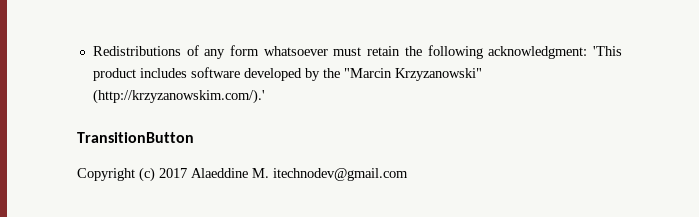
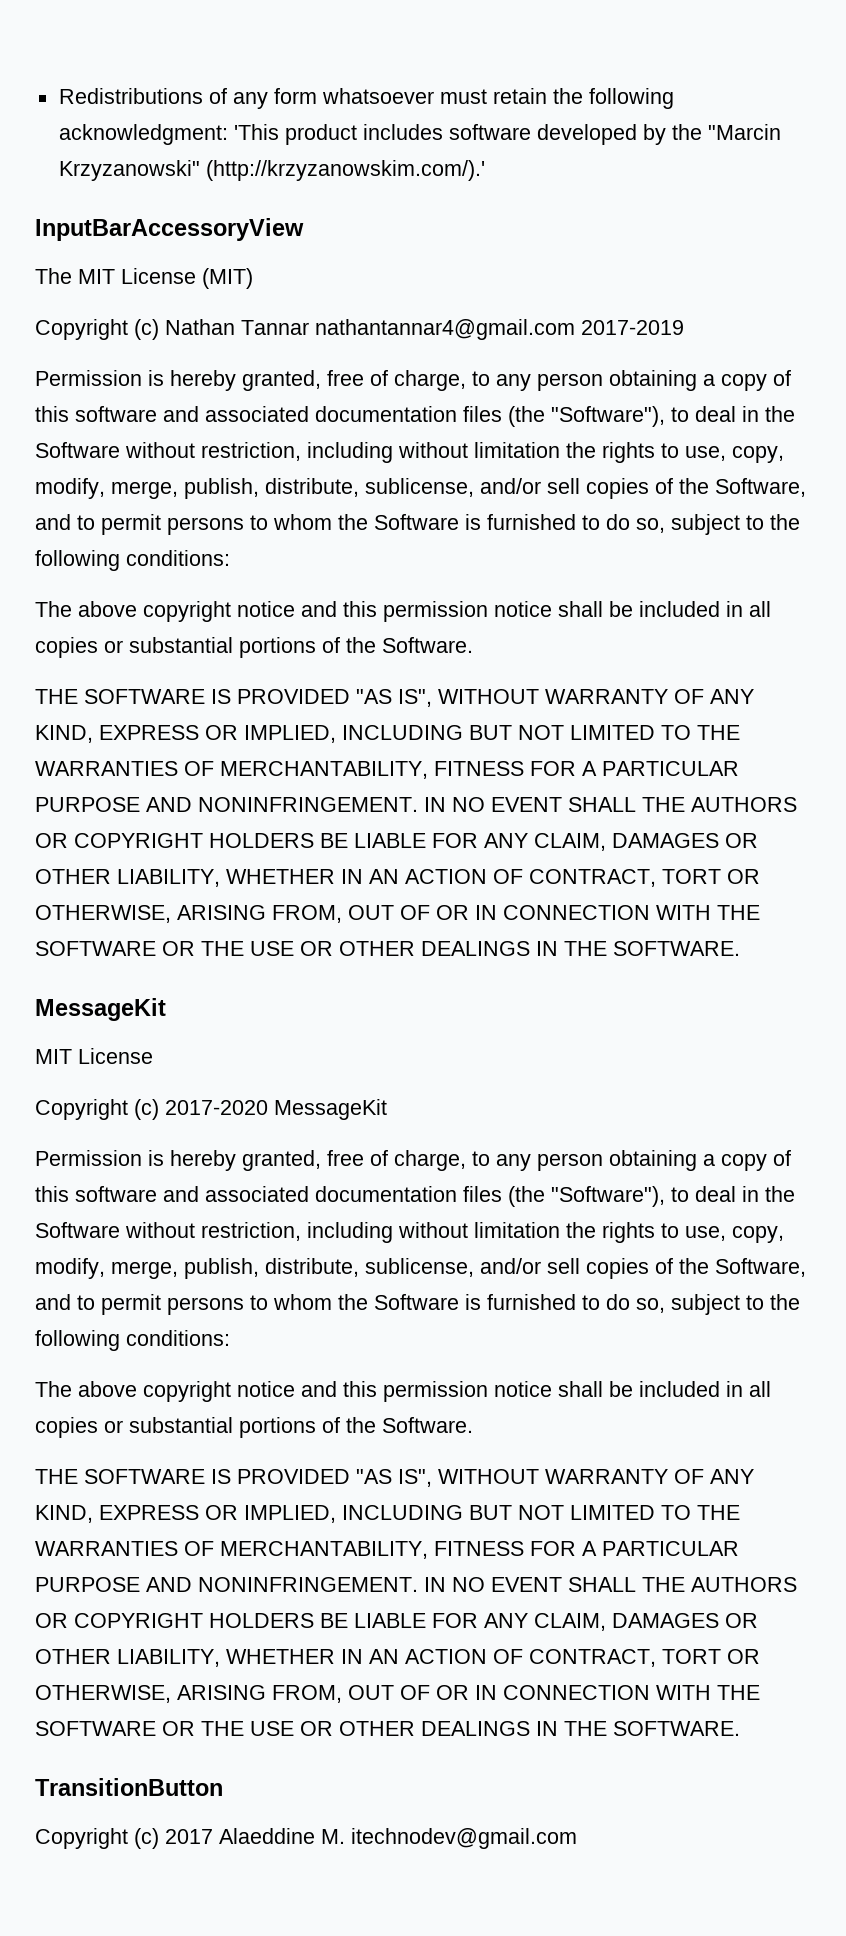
(265, 96) none -> [35,218,304,241] [35,268,253,289] [35,319,684,340] [35,370,791,391] [35,406,795,427] [35,442,784,463] [35,478,806,499] [35,514,800,535] [35,550,230,571] [35,601,771,622] [35,637,473,658] [35,689,754,707] [35,725,740,743] [35,761,739,779] [35,797,797,812] [35,833,758,851] [35,869,760,887] [35,905,760,923] [35,941,740,956] [35,998,166,1021] [35,1048,153,1064] [35,1099,387,1120] [35,1150,791,1171] [35,1186,795,1207] [35,1222,784,1243] [35,1258,806,1279] [35,1294,800,1315] [35,1330,230,1351] [35,1381,771,1402] [35,1417,473,1438] [35,1469,754,1487] [35,1505,740,1523] [35,1541,739,1559] [35,1577,797,1592] [35,1613,758,1631] [35,1649,760,1667] [35,1685,760,1703] [35,1721,740,1736] // InputBarAccessoryView // The MIT License (MIT) // Copyright (c) Nathan Tannar nathantannar4@gmail.com 2017-2019 // Permission is hereby granted, free of charge, to any person obtaining a copy of this software and associated documentation files (the "Software"), to deal in the Software without restriction, including without limitation the rights to use, copy, modify, merge, publish, distribute, sublicense, and/or sell copies of the Software, and to permit persons to whom the Software is furnished to do so, subject to the following conditions: // The above copyright notice and this permission notice shall be included in all copies or substantial portions of the Software. // THE SOFTWARE IS PROVIDED "AS IS", WITHOUT WARRANTY OF ANY KIND, EXPRESS OR IMPLIED, INCLUDING BUT NOT LIMITED TO THE WARRANTIES OF MERCHANTABILITY, FITNESS FOR A PARTICULAR PURPOSE AND NONINFRINGEMENT. IN NO EVENT SHALL THE AUTHORS OR COPYRIGHT HOLDERS BE LIABLE FOR ANY CLAIM, DAMAGES OR OTHER LIABILITY, WHETHER IN AN ACTION OF CONTRACT, TORT OR OTHERWISE, ARISING FROM, OUT OF OR IN CONNECTION WITH THE SOFTWARE OR THE USE OR OTHER DEALINGS IN THE SOFTWARE. // MessageKit // MIT License // Copyright (c) 2017-2020 MessageKit // Permission is hereby granted, free of charge, to any person obtaining a copy of this software and associated documentation files (the "Software"), to deal in the Software without restriction, including without limitation the rights to use, copy, modify, merge, publish, distribute, sublicense, and/or sell copies of the Software, and to permit persons to whom the Software is furnished to do so, subject to the following conditions: // The above copyright notice and this permission notice shall be included in all copies or substantial portions of the Software. // THE SOFTWARE IS PROVIDED "AS IS", WITHOUT WARRANTY OF ANY KIND, EXPRESS OR IMPLIED, INCLUDING BUT NOT LIMITED TO THE WARRANTIES OF MERCHANTABILITY, FITNESS FOR A PARTICULAR PURPOSE AND NONINFRINGEMENT. IN NO EVENT SHALL THE AUTHORS OR COPYRIGHT HOLDERS BE LIABLE FOR ANY CLAIM, DAMAGES OR OTHER LIABILITY, WHETHER IN AN ACTION OF CONTRACT, TORT OR OTHERWISE, ARISING FROM, OUT OF OR IN CONNECTION WITH THE SOFTWARE OR THE USE OR OTHER DEALINGS IN THE SOFTWARE.

